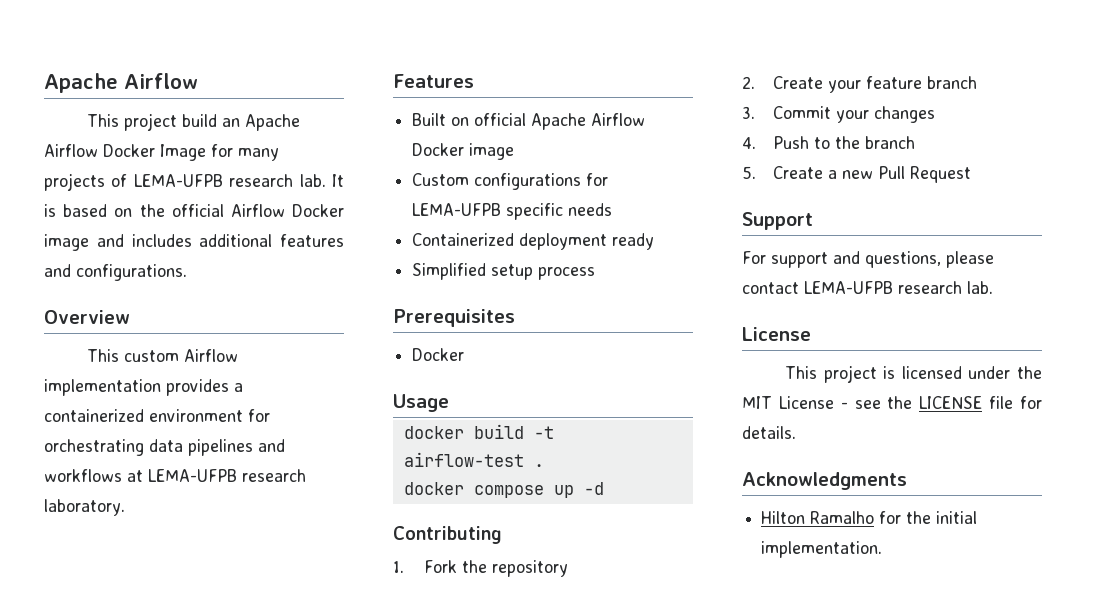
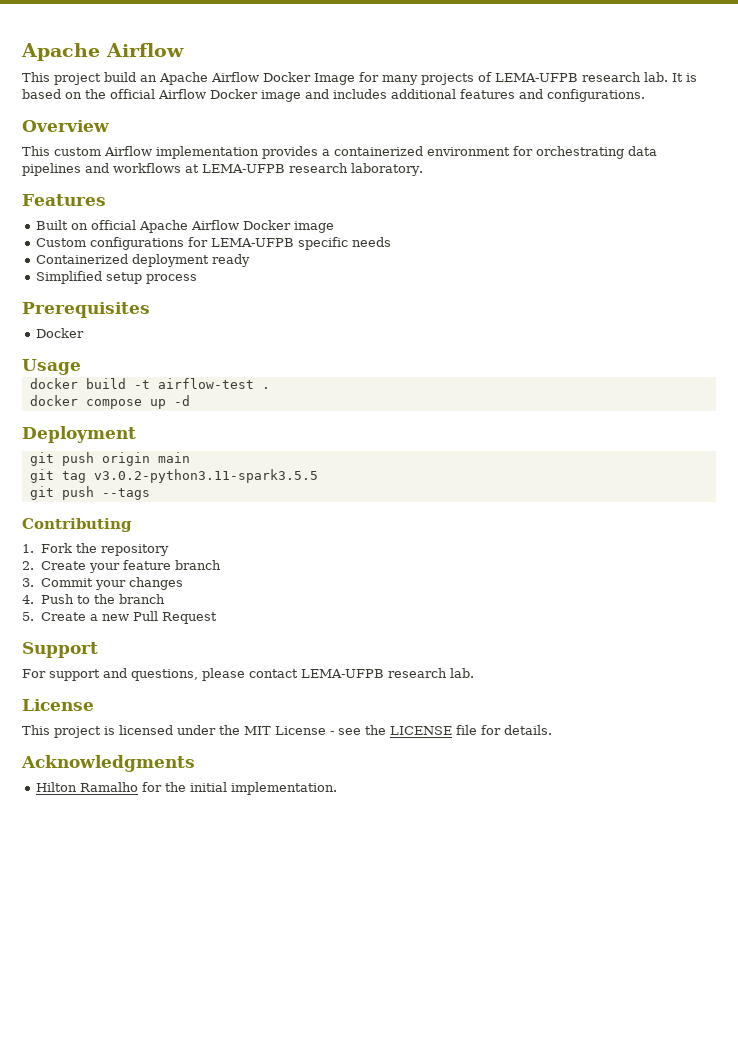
(604, 488) none -> [22,426,136,443] [29,452,190,466] [29,469,318,483] [29,486,150,500] // Deployment // git push origin main // git tag v3.0.2-python3.11-spark3.5.5 // git push --tags

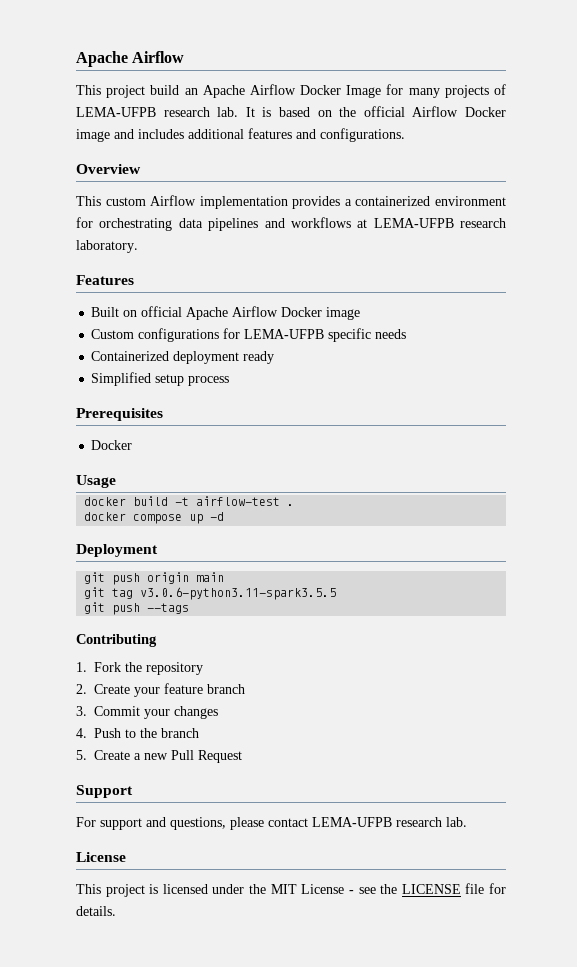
[93,469,318,483] v3.0.2-python3.11-spark3.5.5 -> [140,587,337,600] v3.0.6-python3.11-spark3.5.5
[21,755,195,772] [36,782,338,795] // Acknowledgments // Hilton Ramalho for the initial implementation. -> (116, 911) none

